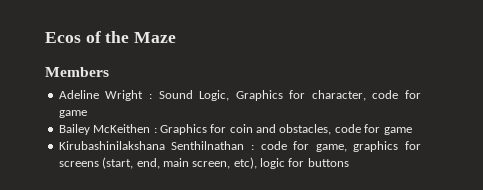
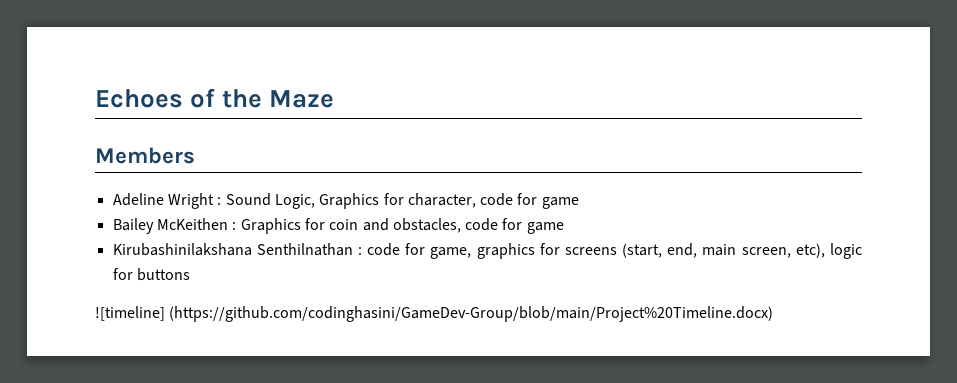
[45,32,81,43] Ecos -> [95,89,183,108] Echoes
(349, 162) none -> [95,306,774,322] // ![timeline] (https://github.com/codinghasini/GameDev-Group/blob/main/Project%20Timeline.docx)

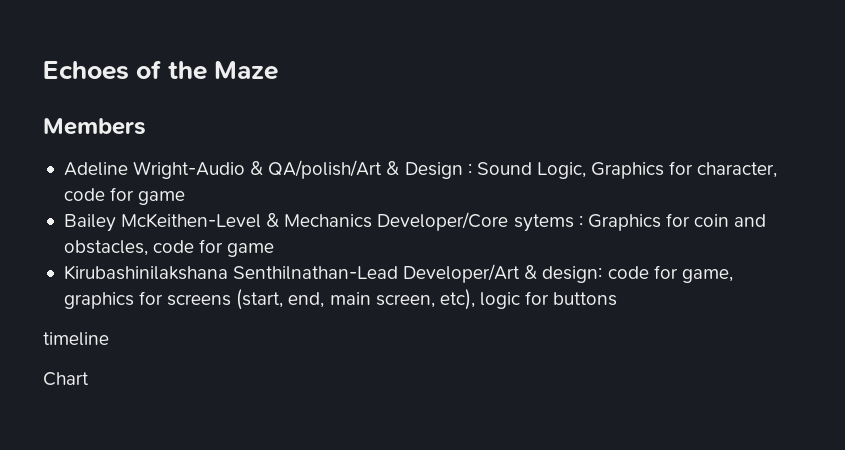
[167,193,214,209] Wright -> [133,160,463,179] Wright-Audio & QA/polish/Art & Design
[156,218,228,230] McKeithen -> [121,212,574,232] McKeithen-Level & Mechanics Developer/Core sytems
[256,243,362,256] Senthilnathan : -> [233,264,603,283] Senthilnathan-Lead Developer/Art & design:
[95,306,774,322] ![timeline] (https://github.com/codinghasini/GameDev-Group/blob/main/Project%20Timeline.docx) -> [43,332,109,346] [43,372,89,386] timeline // Chart

